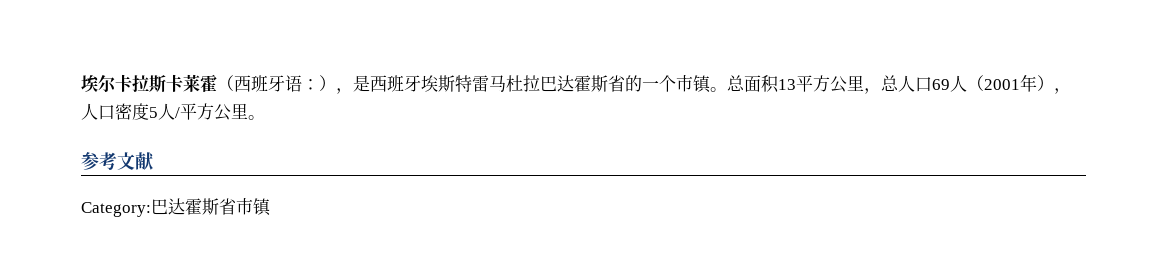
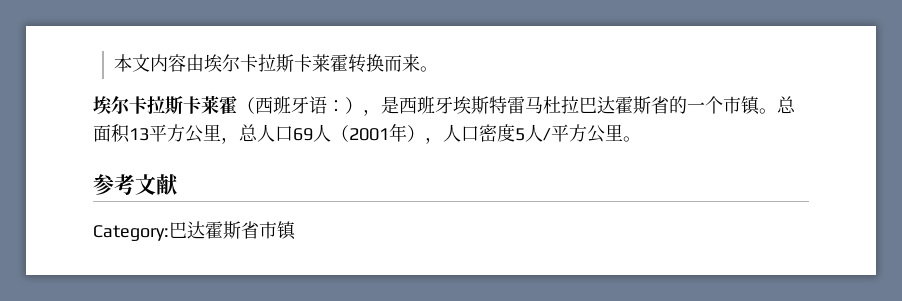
(81, 83) none -> [114,54,439,73] 本文内容由埃尔卡拉斯卡莱霍转换而来。 //

